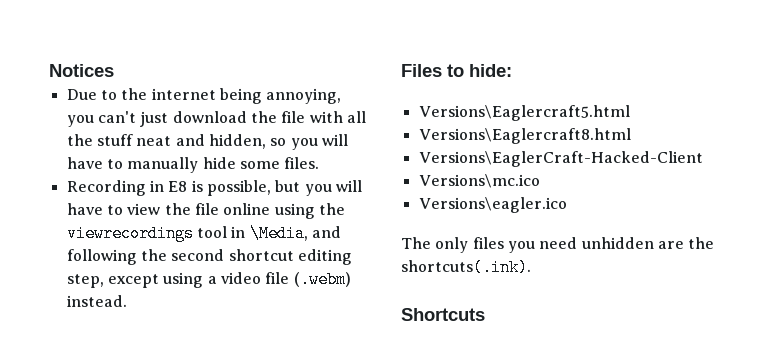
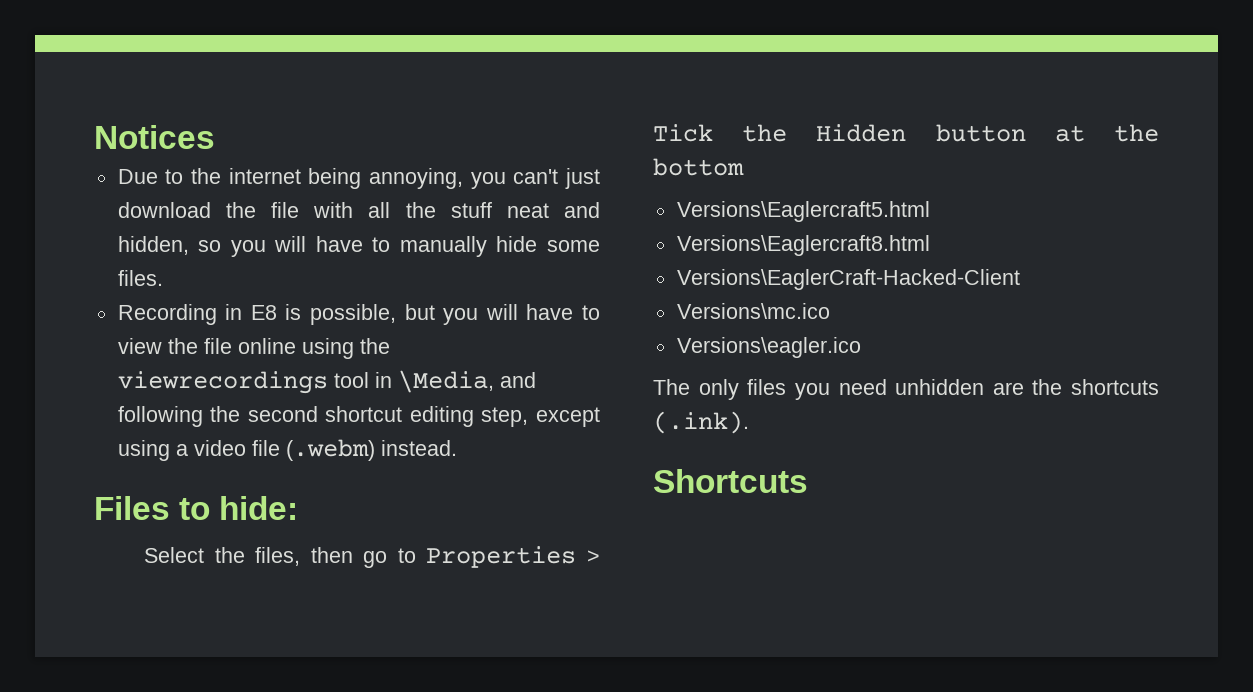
(512, 70) none -> [144,546,600,568] [653,124,1159,142] [653,158,744,176] // Select the files, then go to Properties > Tick the Hidden button at the bottom
[401,259,531,276] shortcuts(.ink). -> [1071,379,1159,395] [653,411,749,434] shortcuts (.ink).

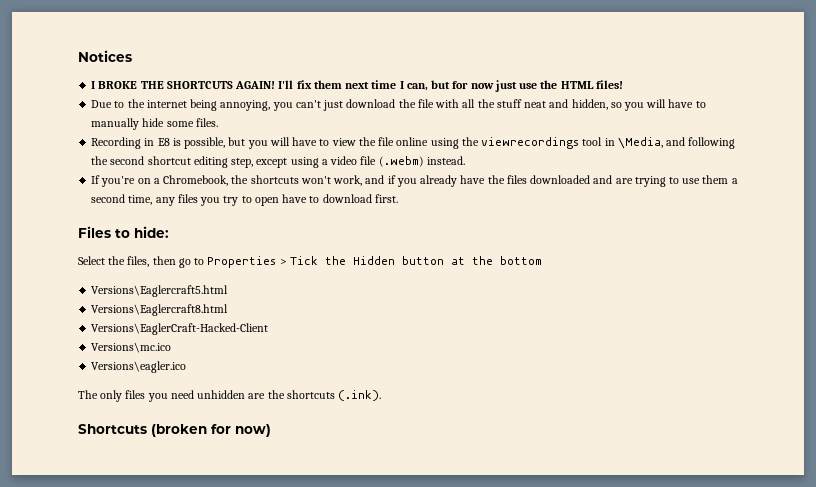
(215, 137) none -> [91,80,623,92] // I BROKE THE SHORTCUTS AGAIN! I'll fix them next time I can, but for now just use the HTML files!
(457, 448) none -> [91,175,738,187] [91,194,398,206] // If you're on a Chromebook, the shortcuts won't work, and if you already have the files downloaded and are trying to use them a second time, any files you try to open have to download first.
(808, 481) none -> [151,424,271,437] (broken for now)

